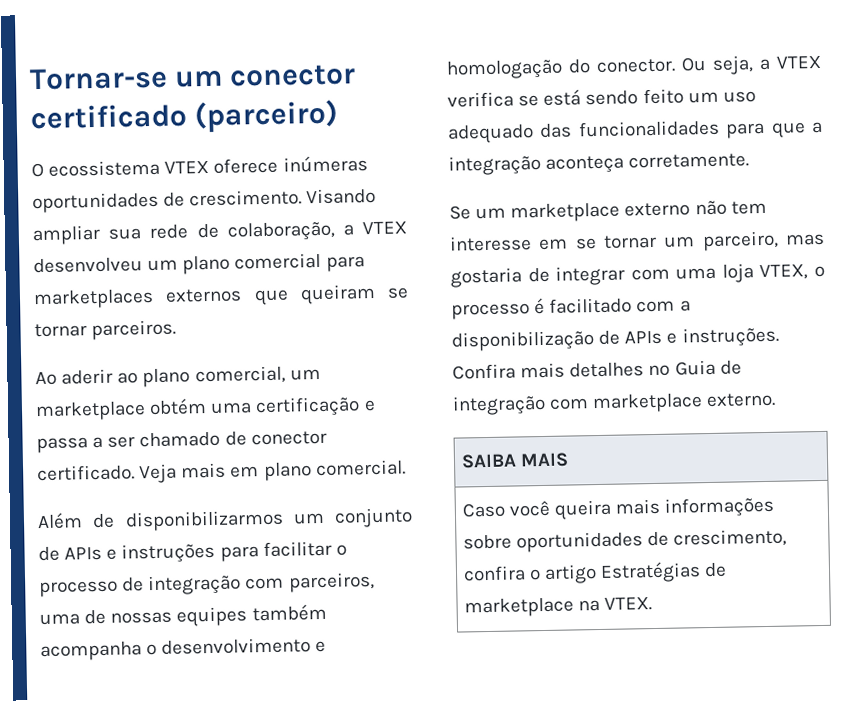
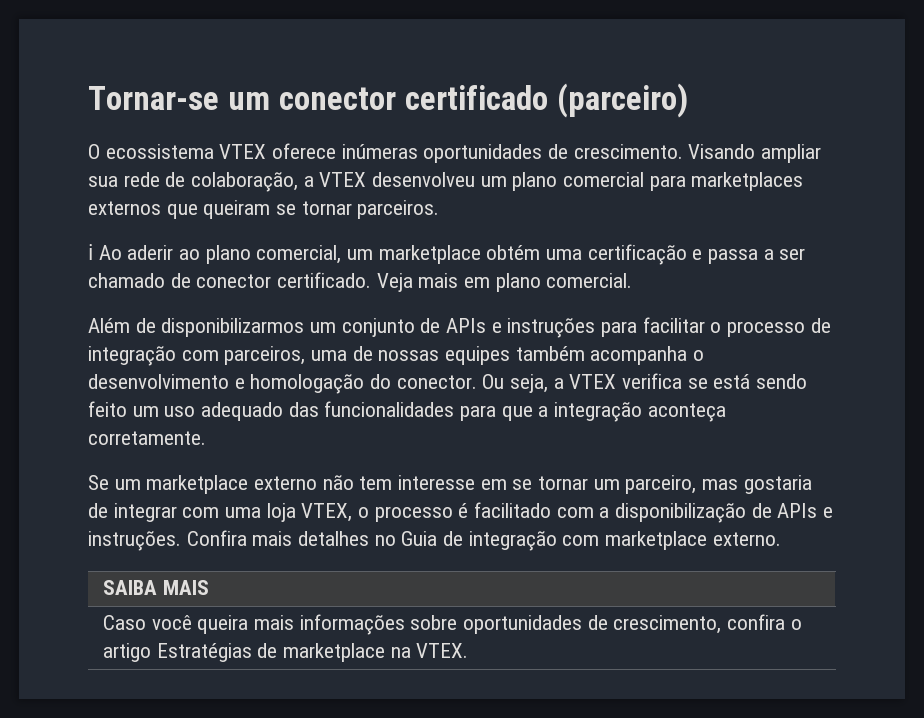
(177, 330) none -> [88,244,93,260] ℹ

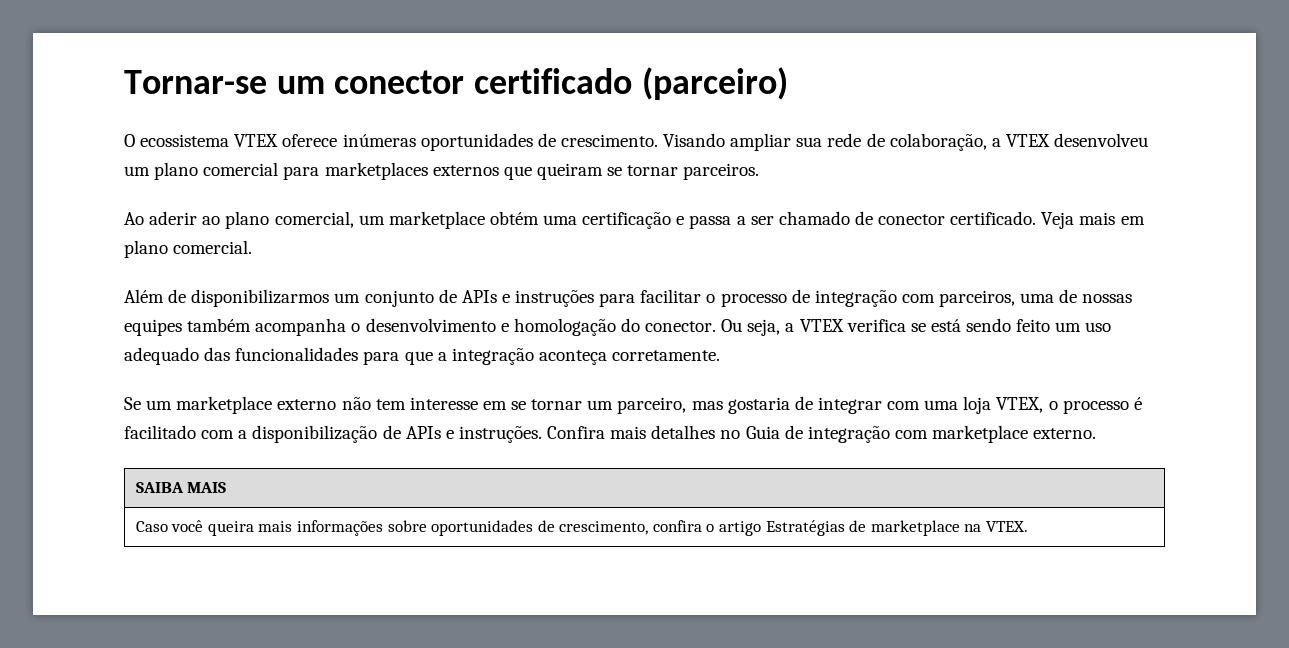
[88,244,93,260] ℹ -> (760, 171) none

